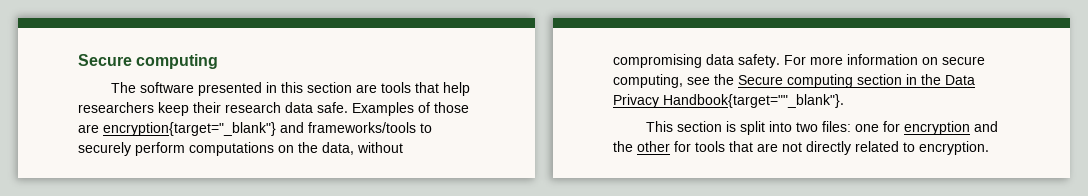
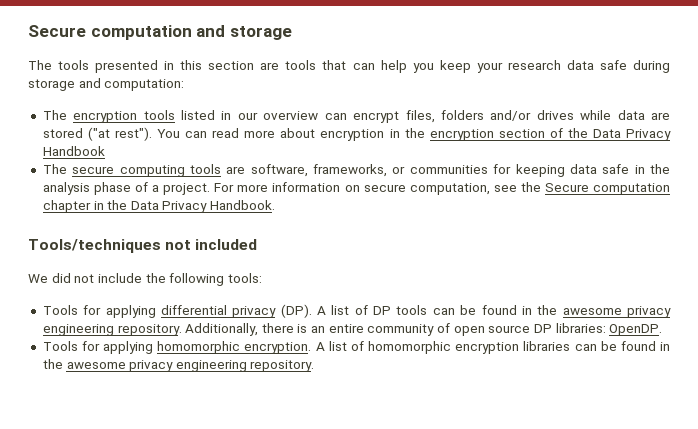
[78,54,219,69] [111,82,195,93] Secure computing // The software -> [28,25,292,40] [28,60,90,70] Secure computation and storage // The tools
[443,82,471,96] [78,102,469,116] [78,122,432,136] [78,142,403,156] [613,54,780,68] help researchers keep their research data safe. Examples of those are encryption{target="_blank"} and frameworks/tools to securely perform computations on the data, without compromising data safety. -> [352,60,670,73] [28,78,185,91] [42,110,670,123] [42,127,671,141] [42,146,105,156] [42,164,670,177] [42,182,211,195] can help you keep your research data safe during storage and computation: // The encryption tools listed in our overview can encrypt files, folders and/or drives while data are stored ("at rest"). You can read more about encryption in the encryption section of the Data Privacy Handbook // The secure computing tools are software, frameworks, or communities for keeping data safe in the analysis phase of a project.
[613,74,683,88] computing, -> [409,183,490,195] computation,
[787,74,902,88] computing section -> [593,183,671,195] [42,200,91,213] computation chapter
[663,94,844,108] [646,121,999,135] [613,141,989,155] Handbook{target=""_blank"}. // This section is split into two files: one for encryption and the other for tools that are not directly related to encryption. -> [210,200,276,210] [28,239,258,253] [28,273,262,286] [42,304,672,318] [42,323,663,336] [42,341,670,354] [42,359,315,372] Handbook. // Tools/techniques not included // We did not include the following tools: // Tools for applying differential privacy (DP). A list of DP tools can be found in the awesome privacy engineering repository. Additionally, there is an entire community of open source DP libraries: OpenDP. // Tools for applying homomorphic encryption. A list of homomorphic encryption libraries can be found in the awesome privacy engineering repository.

